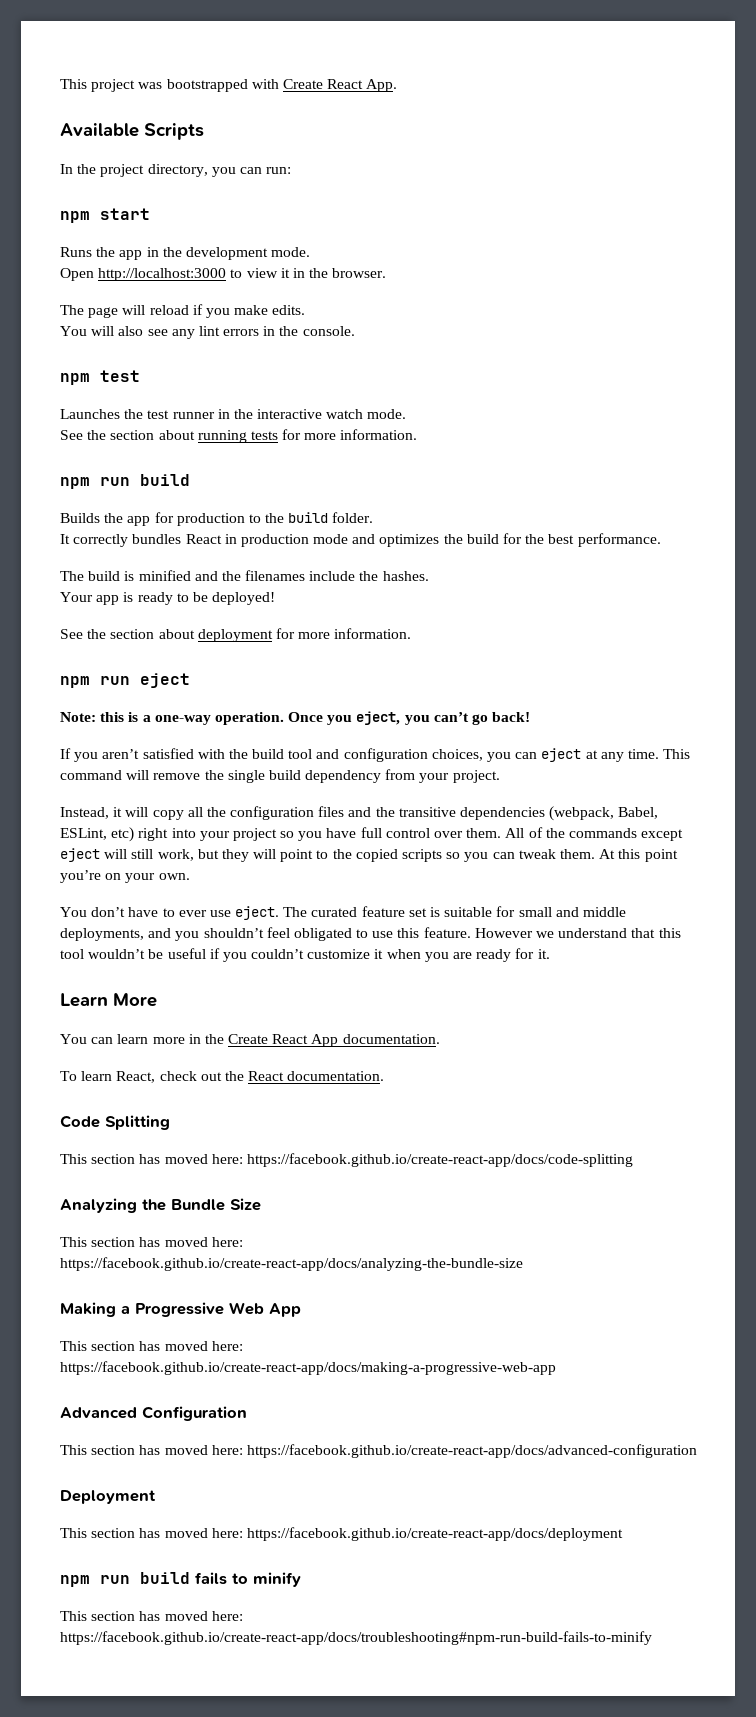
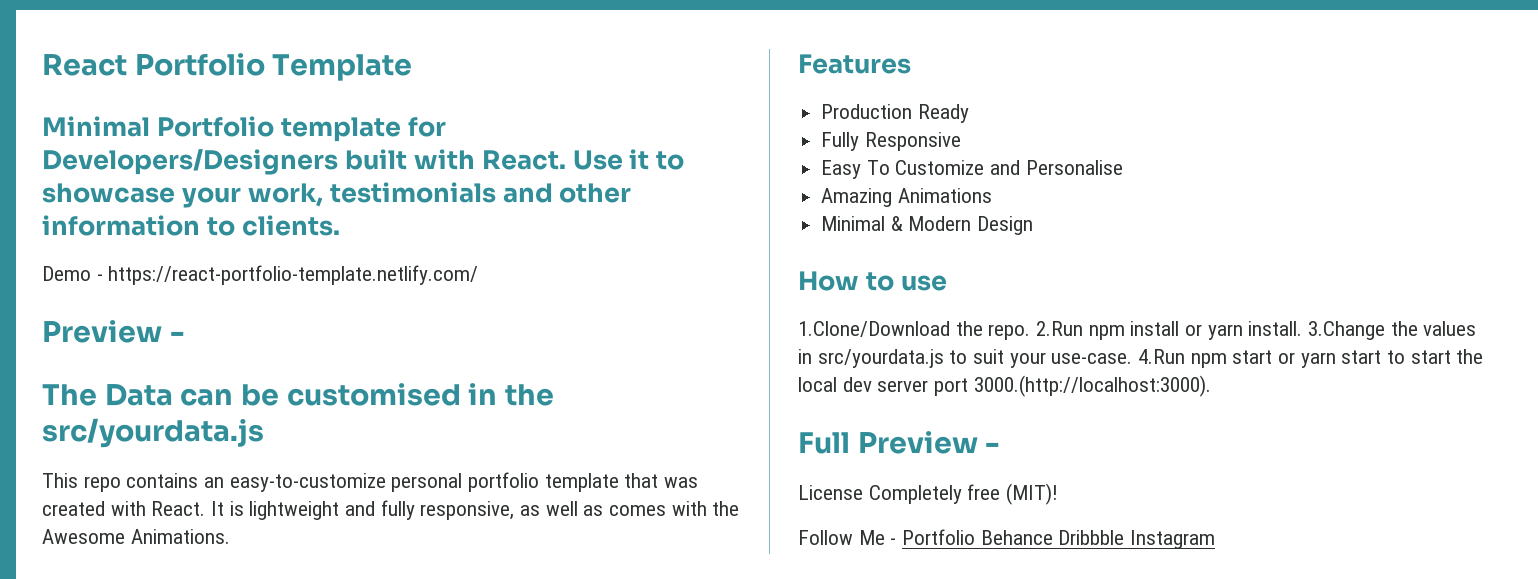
[60,79,398,92] [60,123,204,140] [60,164,292,177] [60,208,150,223] [60,247,311,260] [60,268,387,281] [60,304,306,318] [60,326,355,339] [60,370,140,385] [60,409,407,419] [60,429,418,443] [60,474,190,489] [60,512,374,526] [60,533,661,547] [60,570,429,581] [60,592,276,605] [60,628,412,642] [60,673,190,688] [60,711,531,725] [60,748,691,762] [60,769,500,783] [60,806,659,821] [60,827,684,842] [60,848,678,862] [60,870,190,883] [60,906,626,920] [60,927,681,941] [60,948,550,962] [60,993,157,1007] [60,1034,440,1047] [60,1071,385,1083] [60,1115,170,1130] [60,1153,633,1167] [60,1198,261,1213] [60,1237,243,1247] [60,1257,523,1271] [60,1302,301,1317] [60,1341,243,1351] [60,1361,556,1375] [60,1406,247,1421] [60,1444,697,1458] [60,1490,156,1504] [60,1527,623,1541] [60,1572,301,1587] [60,1611,243,1621] [60,1631,652,1645] This project was bootstrapped with Create React App. // Available Scripts // In the project directory, you can run: // npm start // Runs the app in the development mode. // Open http://localhost:3000 to view it in the browser. // The page will reload if you make edits. // You will also see any lint errors in the console. // npm test // Launches the test runner in the interactive watch mode. // See the section about running tests for more information. // npm run build // Builds the app for production to the build folder. // It correctly bundles React in production mode and optimizes the build for the best performance. // The build is minified and the filenames include the hashes. // Your app is ready to be deployed! // See the section about deployment for more information. // npm run eject // Note: this is a one-way operation. Once you eject, you can’t go back! // If you aren’t satisfied with the build tool and configuration choices, you can eject at any time. This command will remove the single build dependency from your project. // Instead, it will copy all the configuration files and the transitive dependencies (webpack, Babel, ESLint, etc) right into your project so you have full control over them. All of the commands except eject will still work, but they will point to the copied scripts so you can tweak them. At this point you’re on your own. // You don’t have to ever use eject. The curated feature set is suitable for small and middle deployments, and you shouldn’t feel obligated to use this feature. However we understand that this tool wouldn’t be useful if you couldn’t customize it when you are ready for it. // Learn More // You can learn more in the Create React App documentation. // To learn React, check out the React documentation. // Code Splitting // This section has moved here: https://facebook.github.io/create-react-app/docs/code-splitting // Analyzing the Bundle Size // This section has moved here: https://facebook.github.io/create-react-app/docs/analyzing-the-bundle-size // Making a Progressive Web App // This section has moved here: https://facebook.github.io/create-react-app/docs/making-a-progressive-web-app // Advanced Configuration // This section has moved here: https://facebook.github.io/create-react-app/docs/advanced-configuration // Deployment // This section has moved here: https://facebook.github.io/create-react-app/docs/deployment // npm run build fails to minify // This section has moved here: https://facebook.github.io/create-react-app/docs/troubleshooting#npm-run-build-fails-to-minify -> [42,53,413,81] [42,116,446,142] [42,149,685,175] [42,182,632,208] [42,215,340,236] [42,265,479,285] [42,320,185,343] [42,383,555,406] [42,418,264,448] [42,472,699,492] [42,500,740,520] [42,529,230,544] [798,54,911,74] [821,104,969,123] [821,132,961,151] [821,160,1123,179] [821,188,992,207] [821,216,1034,235] [798,271,947,291] [798,321,1477,340] [798,349,1484,368] [798,375,1211,397] [798,431,1001,454] [798,483,1059,505] [798,529,1216,549] React Portfolio Template // Minimal Portfolio template for Developers/Designers built with React. Use it to showcase your work, testimonials and other information to clients. // Demo - https://react-portfolio-template.netlify.com/ // Preview - // The Data can be customised in the src/yourdata.js // This repo contains an easy-to-customize personal portfolio template that was created with React. It is lightweight and fully responsive, as well as comes with the Awesome Animations. // Features // Production Ready // Fully Responsive // Easy To Customize and Personalise // Amazing Animations // Minimal & Modern Design // How to use // 1.Clone/Download the repo. 2.Run npm install or yarn install. 3.Change the values in src/yourdata.js to suit your use-case. 4.Run npm start or yarn start to start the local dev server port 3000.(http://localhost:3000). // Full Preview - // License Completely free (MIT)! // Follow Me - Portfolio Behance Dribbble Instagram

